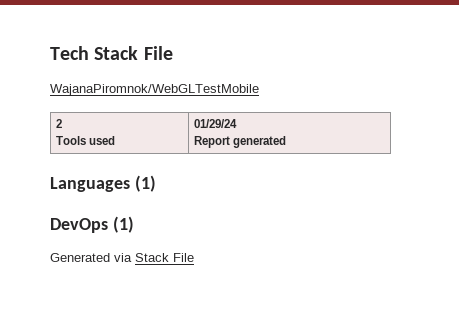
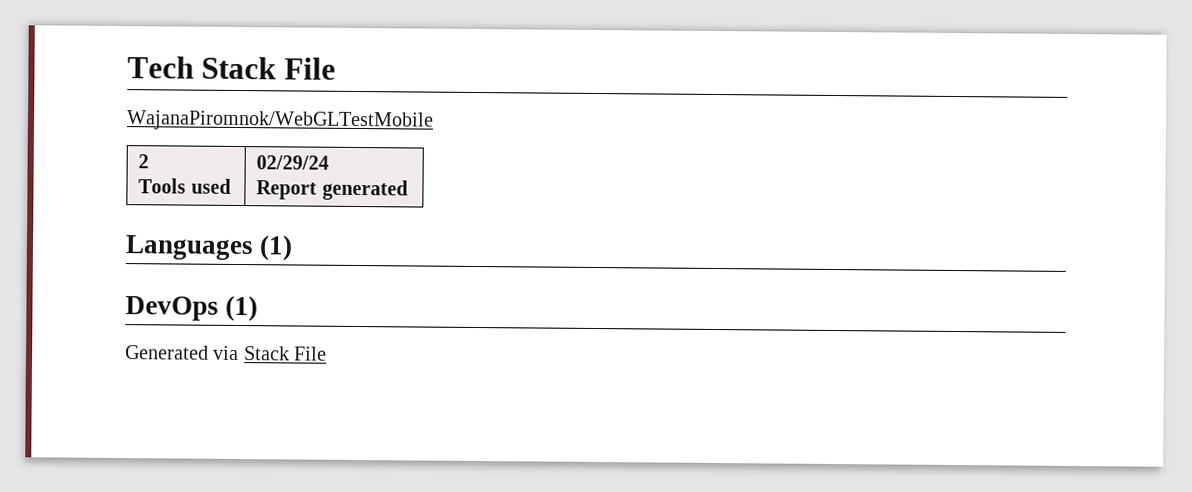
[194,119,238,128] 01/29/24 -> [256,155,330,170] 02/29/24

